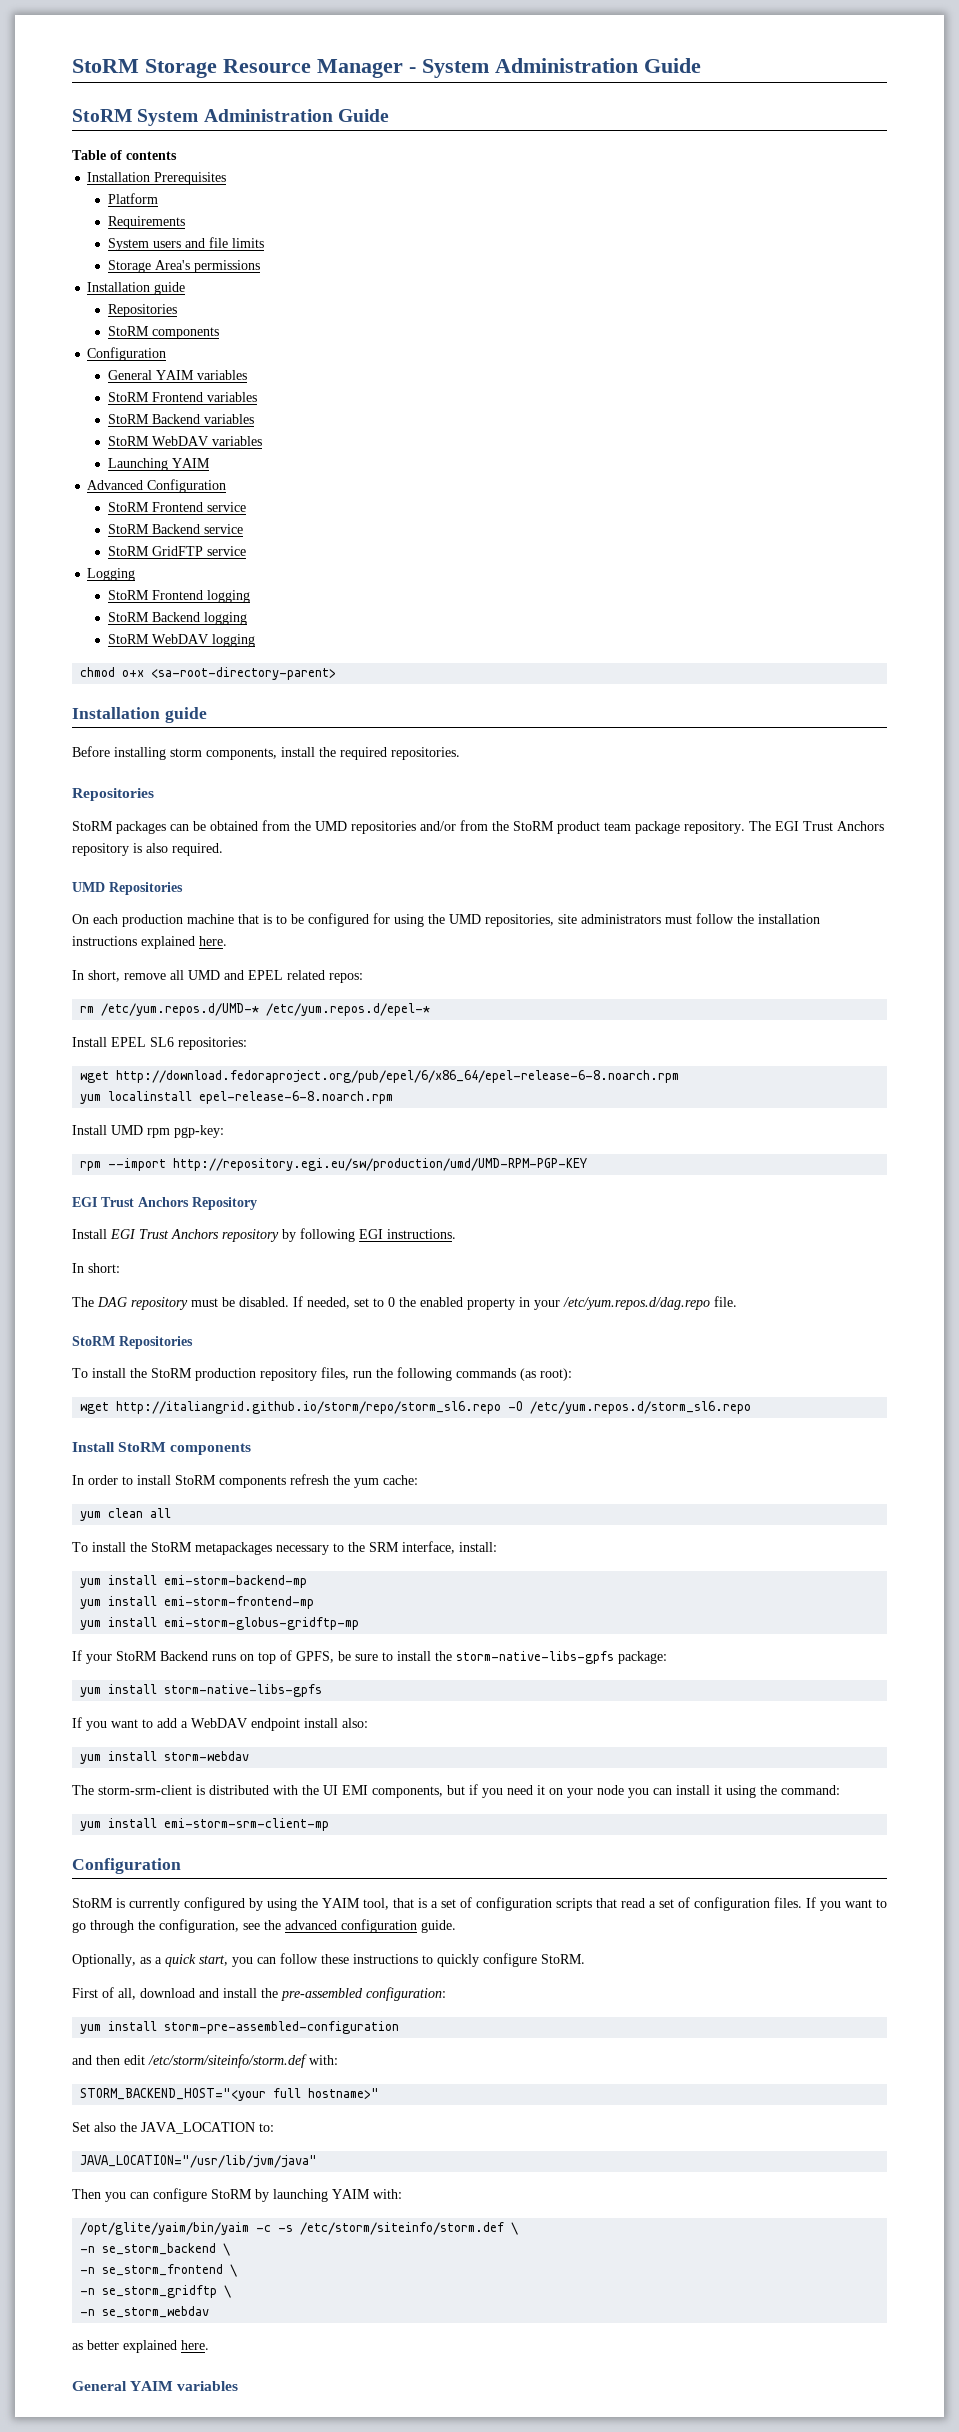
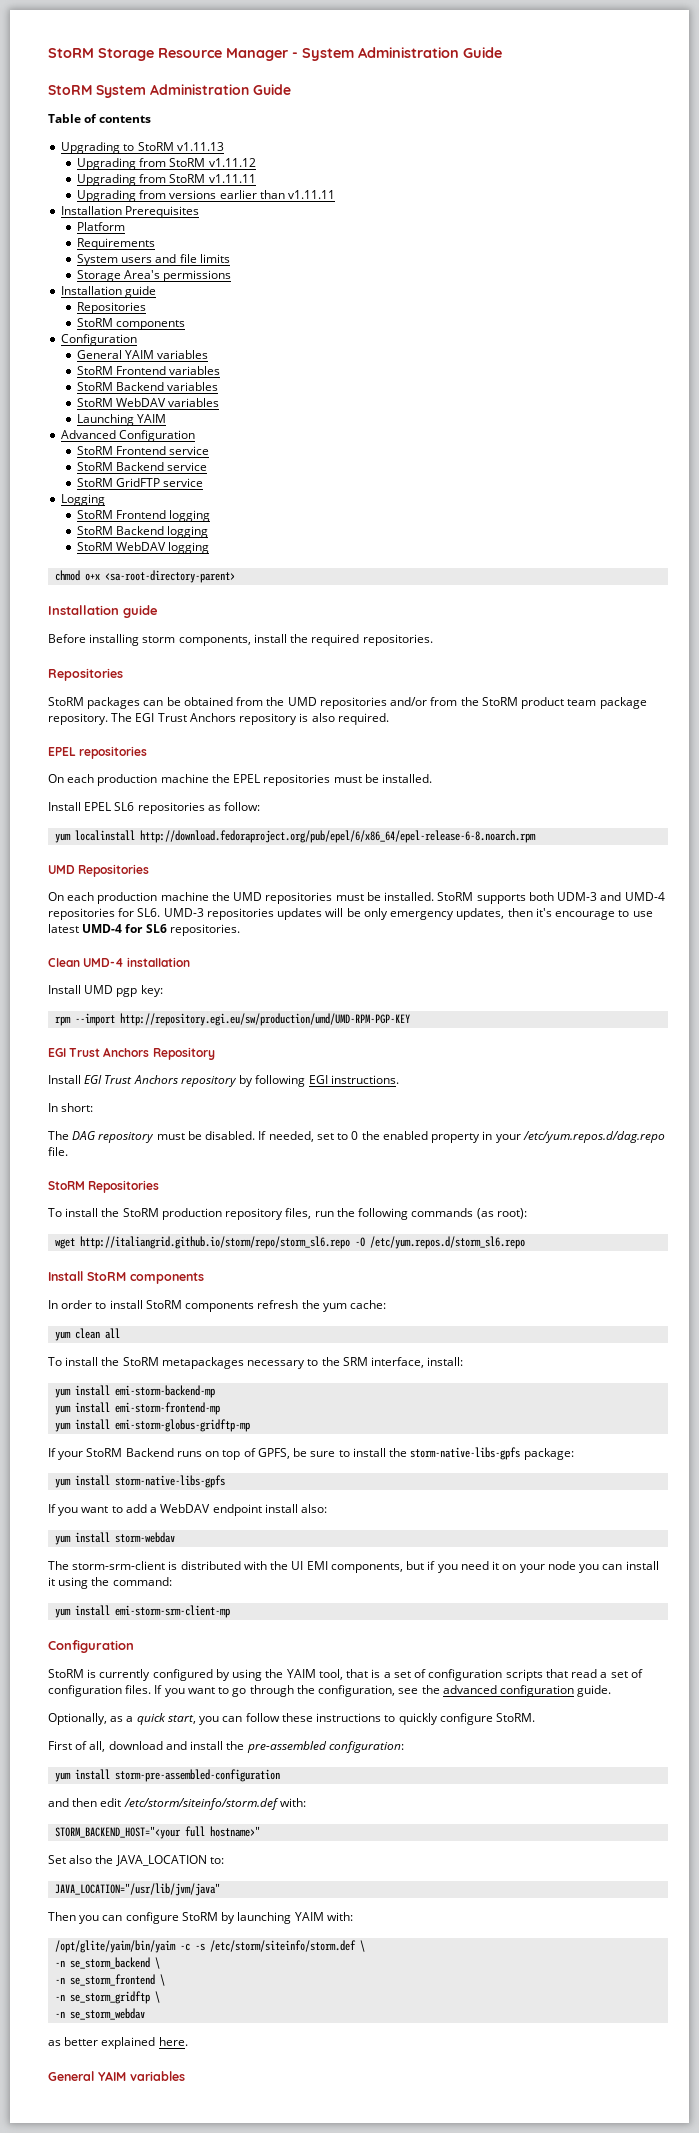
(177, 155) none -> [61,142,224,154] [76,158,256,170] [76,174,256,186] [76,190,336,202] // Upgrading to StoRM v1.11.13 // Upgrading from StoRM v1.11.12 // Upgrading from StoRM v1.11.11 // Upgrading from versions earlier than v1.11.11
(223, 849) none -> [48,746,148,759] [48,774,433,786] [48,802,261,814] [55,830,537,843] // EPEL repositories // On each production machine the EPEL repositories must be installed. // Install EPEL SL6 repositories as follow: // yum localinstall http://download.fedoraproject.org/pub/epel/6/x86_64/epel-release-6-8.noarch.rpm
[238,913,820,927] [72,936,227,949] [72,970,363,983] [80,1003,431,1016] [72,1037,247,1050] [80,1070,680,1083] [80,1091,394,1104] that is to be configured for using the UMD repositories, site administrators must follow the installation instructions explained here. // In short, remove all UMD and EPEL related repos: // rm /etc/yum.repos.d/UMD-* /etc/yum.repos.d/epel-* // Install EPEL SL6 repositories: // wget http://download.fedoraproject.org/pub/epel/6/x86_64/epel-release-6-8.noarch.rpm // yum localinstall epel-release-6-8.noarch.rpm -> [211,892,665,904] [48,908,653,920] [48,924,240,936] [48,957,191,967] the UMD repositories must be installed. StoRM supports both UDM-3 and UMD-4 repositories for SL6. UMD-3 repositories updates will be only emergency updates, then it's encourage to use latest UMD-4 for SL6 repositories. // Clean UMD-4 installation
[147,1125,224,1138] rpm pgp-key: -> [116,985,163,997] pgp key:

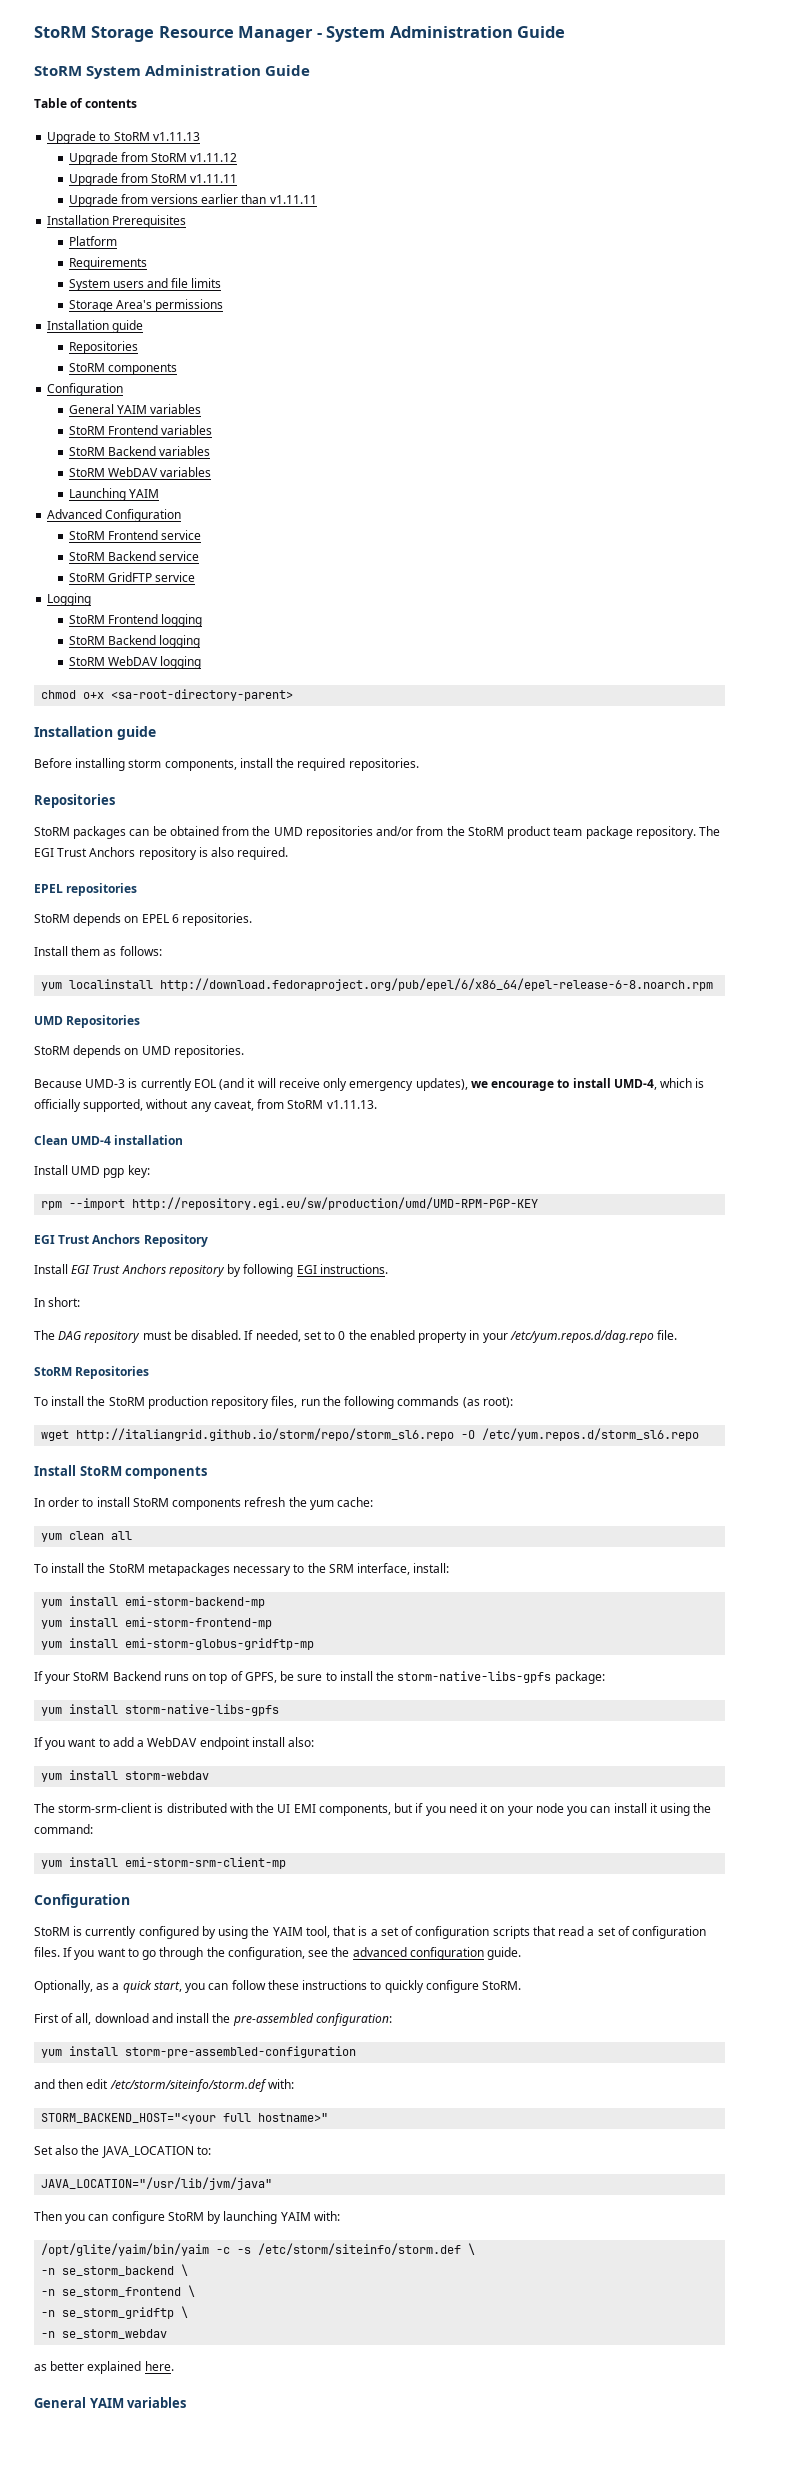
[61,142,121,154] Upgrading -> [47,131,97,144] Upgrade
[76,158,136,170] Upgrading -> [68,152,118,165] Upgrade
[76,174,136,186] Upgrading -> [68,173,118,186] Upgrade
[76,190,136,202] Upgrading -> [68,194,118,207] Upgrade
[48,774,433,786] [48,802,261,814] On each production machine the EPEL repositories must be installed. // Install EPEL SL6 repositories as follow: -> [34,913,253,926] [34,946,162,956] StoRM depends on EPEL 6 repositories. // Install them as follows:
[48,892,665,904] [48,908,653,920] [48,924,240,936] On each production machine the UMD repositories must be installed. StoRM supports both UDM-3 and UMD-4 repositories for SL6. UMD-3 repositories updates will be only emergency updates, then it's encourage to use latest UMD-4 for SL6 repositories. -> [34,1045,244,1058] [34,1078,705,1091] [34,1099,377,1112] StoRM depends on UMD repositories. // Because UMD-3 is currently EOL (and it will receive only emergency updates), we encourage to install UMD-4, which is officially supported, without any caveat, from StoRM v1.11.13.

